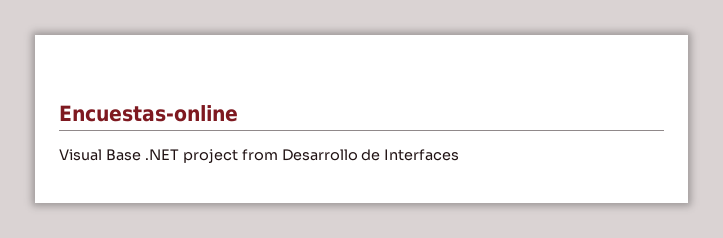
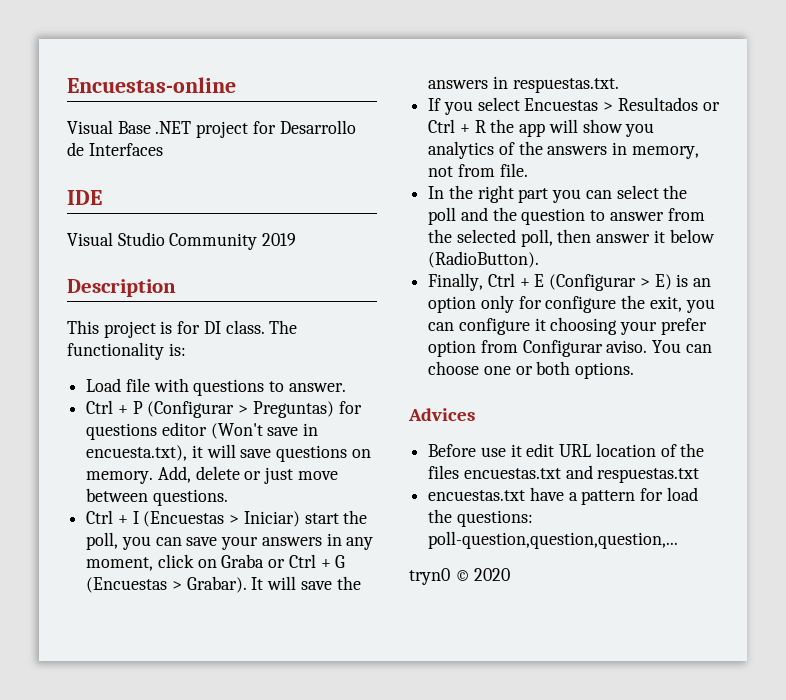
[241,149,278,161] from -> [252,121,276,134] for
(460, 155) none -> [67,190,102,205] [67,232,297,250] [67,279,176,297] [67,320,298,338] [67,342,186,360] [86,378,346,396] [86,400,362,418] [86,422,319,440] [86,444,371,462] [86,466,338,484] [86,488,228,506] [86,510,368,527] [86,532,374,550] [86,554,346,571] [86,576,361,593] [428,76,619,93] [428,97,720,115] [428,119,655,137] [428,141,699,159] [428,163,528,177] [428,185,688,203] [428,207,705,225] [428,229,715,247] [428,251,540,268] [428,273,712,291] [428,295,715,313] [428,317,707,335] [428,340,712,357] [428,361,635,379] [408,408,475,421] [428,443,705,457] [428,465,700,483] [428,487,698,505] [428,509,533,527] [428,531,679,549] [409,568,511,585] // IDE // Visual Studio Community 2019 // Description // This project is for DI class. The functionality is: // Load file with questions to answer. // Ctrl + P (Configurar > Preguntas) for questions editor (Won't save in encuesta.txt), it will save questions on memory. Add, delete or just move between questions. // Ctrl + I (Encuestas > Iniciar) start the poll, you can save your answers in any moment, click on Graba or Ctrl + G (Encuestas > Grabar). It will save the answers in respuestas.txt. // If you select Encuestas > Resultados or Ctrl + R the app will show you analytics of the answers in memory, not from file. // In the right part you can select the poll and the question to answer from the selected poll, then answer it below (RadioButton). // Finally, Ctrl + E (Configurar > E) is an option only for configure the exit, you can configure it choosing your prefer option from Configurar aviso. You can choose one or both options. // Advices // Before use it edit URL location of the files encuestas.txt and respuestas.txt // encuestas.txt have a pattern for load the questions: poll-question,question,question,... // tryn0 © 2020

